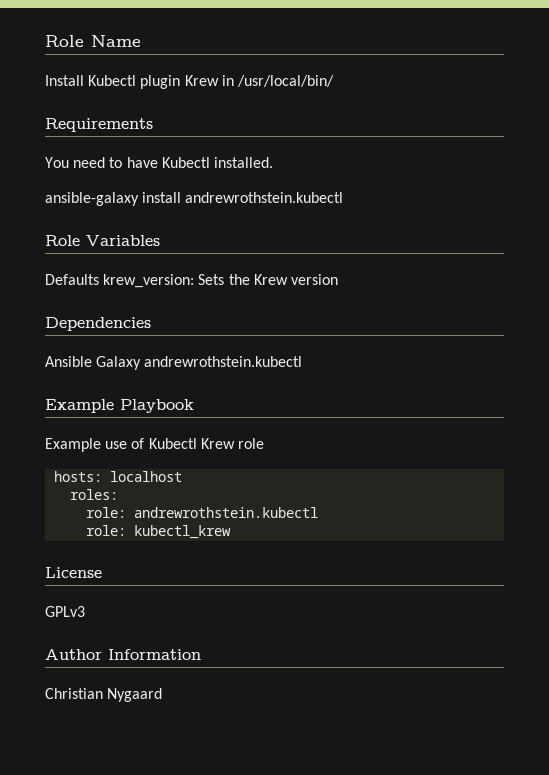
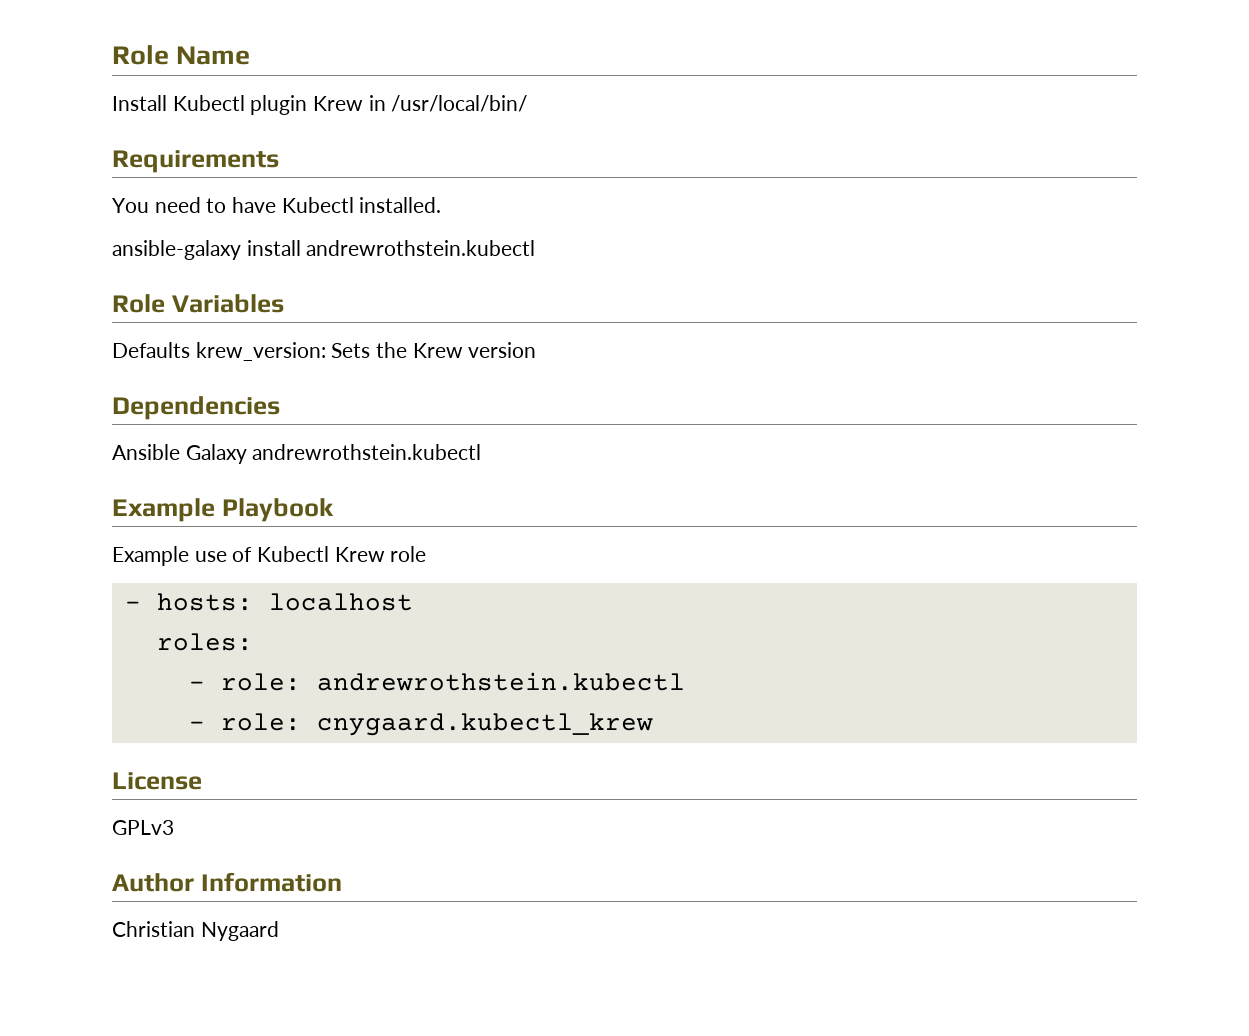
(264, 443) none -> [124,601,141,610] -
(119, 494) none -> [188,681,205,690] -
[86,525,232,539] role: kubectl_krew -> [188,713,653,736] - role: cnygaard.kubectl_krew

